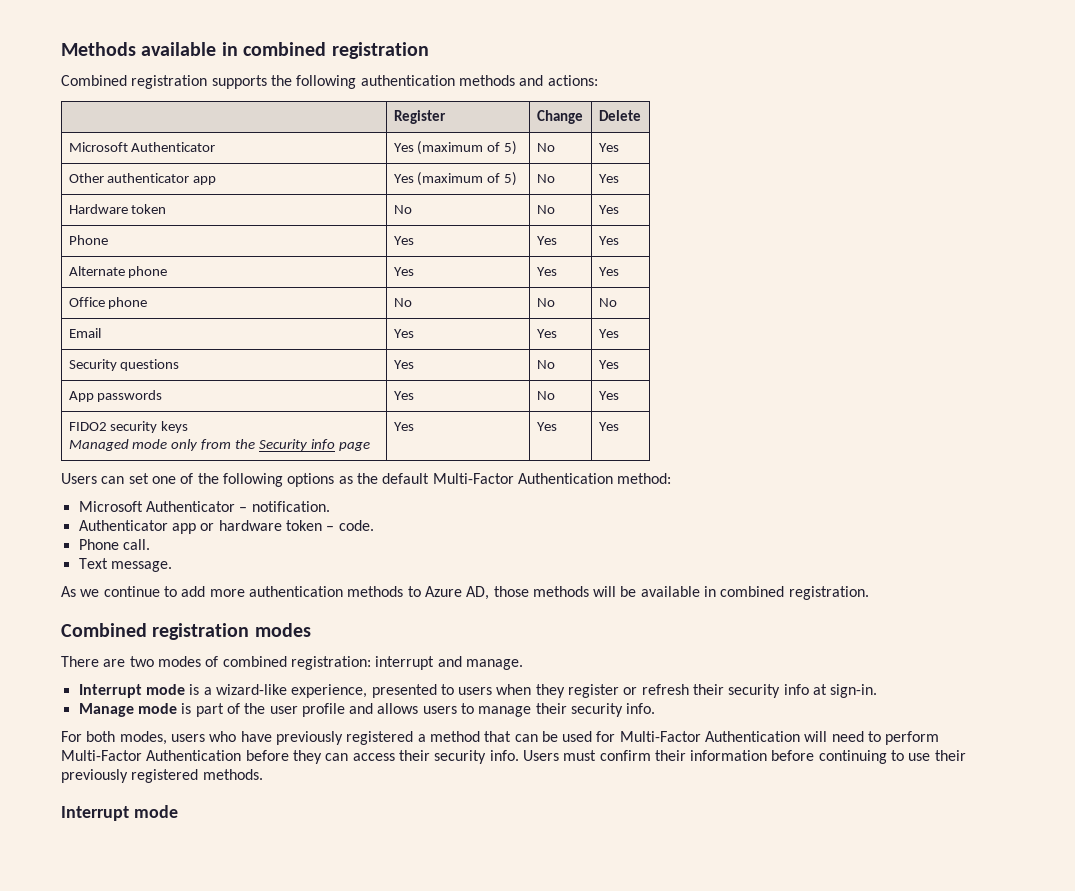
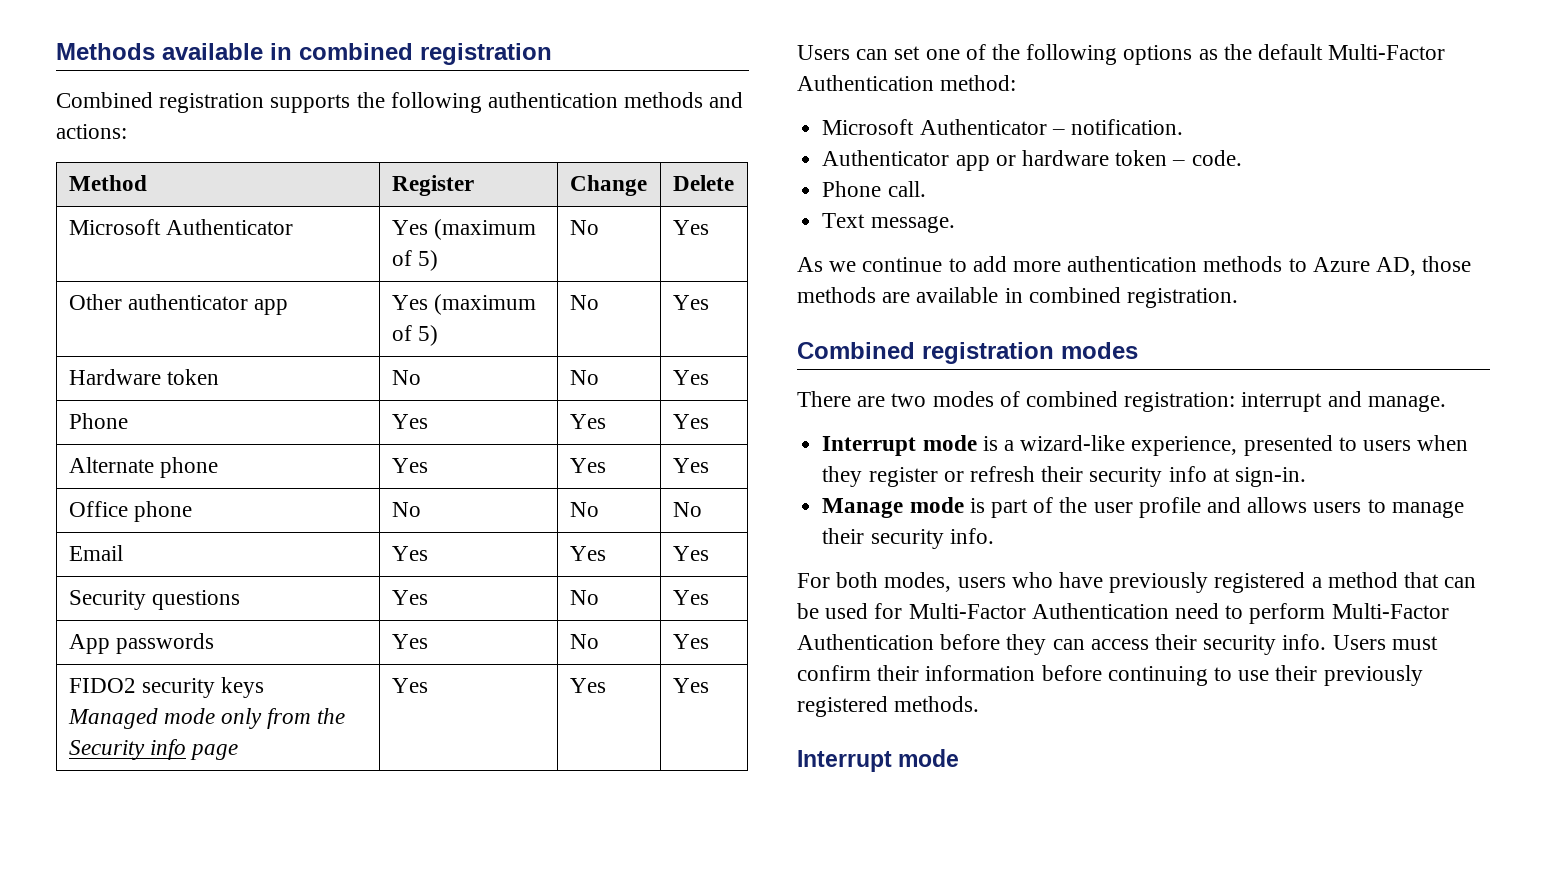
(598, 80) none -> [68,175,147,191] Method
[593,586,637,597] will be -> [882,292,911,303] are
[804,731,828,742] will -> (1169, 611) none

